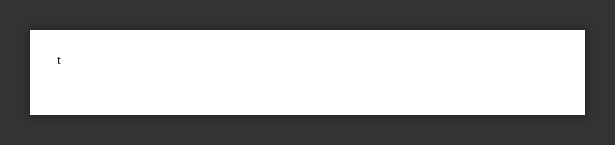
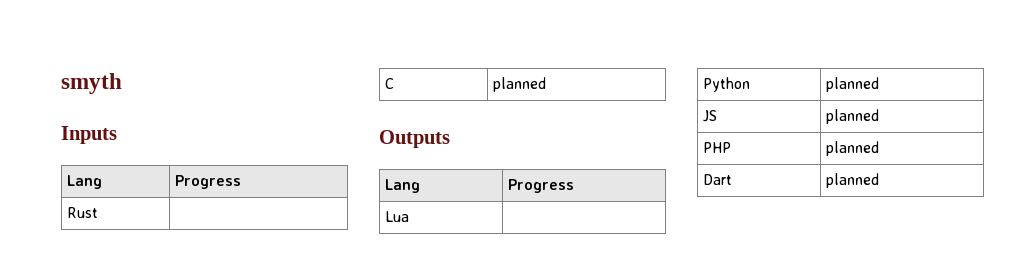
[57,57,61,64] t -> [61,73,122,94] [61,126,117,144] [67,175,103,189] [175,175,242,189] [67,207,99,218] [385,78,395,89] [493,77,547,92] [379,130,450,148] [385,179,421,193] [508,179,575,193] [385,211,410,222] [703,77,751,92] [826,77,880,92] [703,110,718,122] [826,109,880,124] [703,142,732,153] [826,141,880,156] [703,174,733,185] [826,173,880,188] smyth // Inputs // Lang | Progress // Rust | // C | planned // Outputs // Lang | Progress // Lua | // Python | planned // JS | planned // PHP | planned // Dart | planned

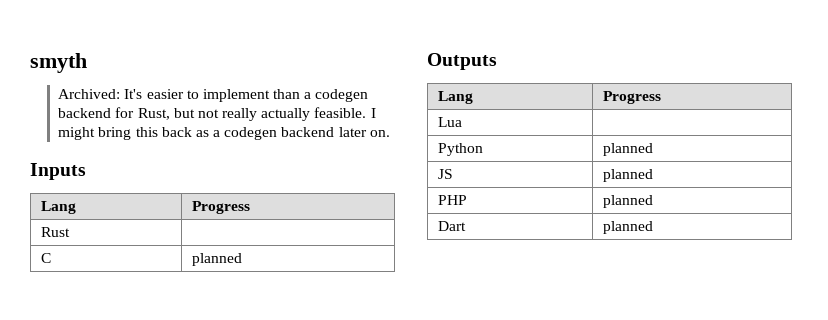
(122, 83) none -> [58,89,369,102] [58,107,376,121] [58,127,390,140] // Archived: It's easier to implement than a codegen backend for Rust, but not really actually feasible. I might bring this back as a codegen backend later on.

